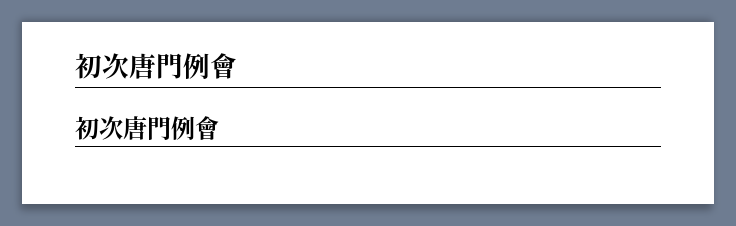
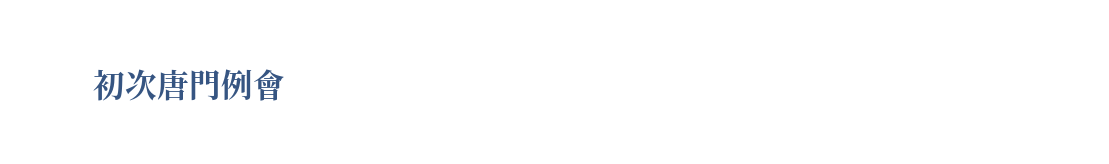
[75,53,237,79] [75,116,219,141] 初次唐門例會 // 初次唐門例會 -> [93,69,285,101] 初次唐門例會

